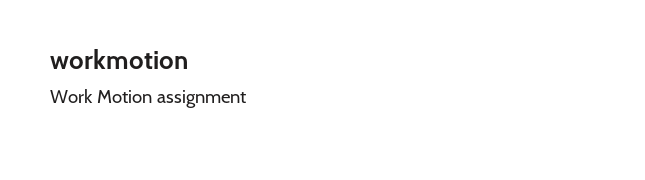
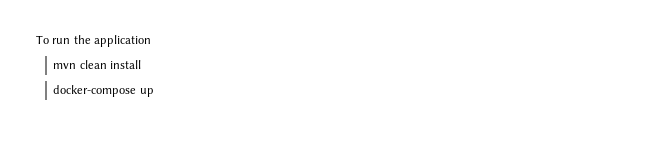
[50,49,188,69] [50,89,246,108] workmotion // Work Motion assignment -> [36,35,152,47] [53,60,142,69] [53,85,154,97] To run the application // mvn clean install // docker-compose up

